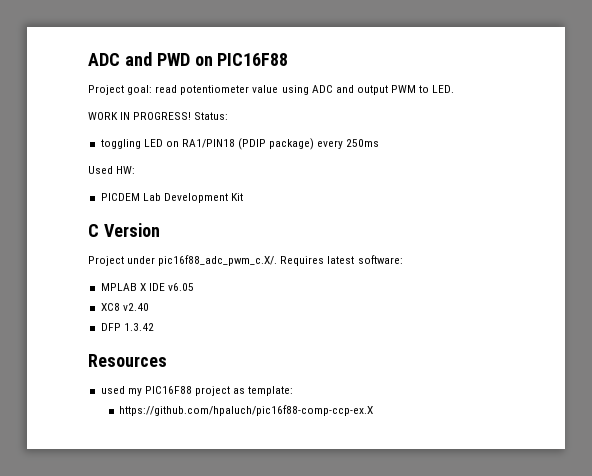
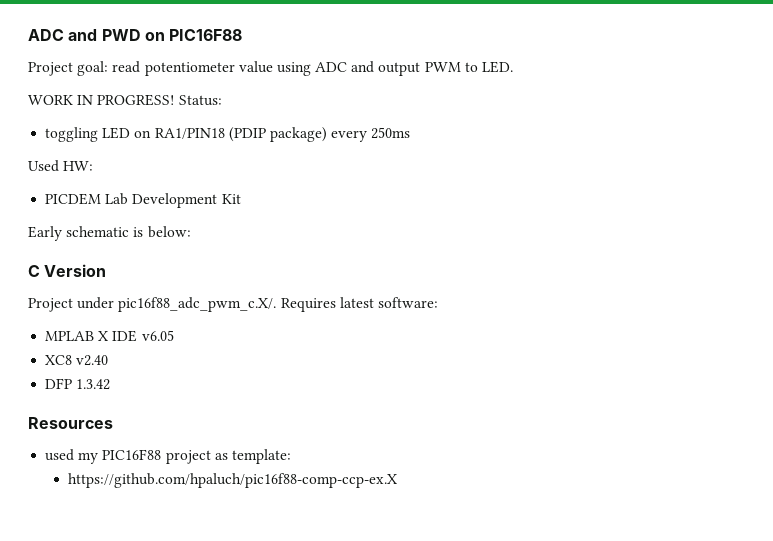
(243, 197) none -> [28,226,191,241] // Early schematic is below:

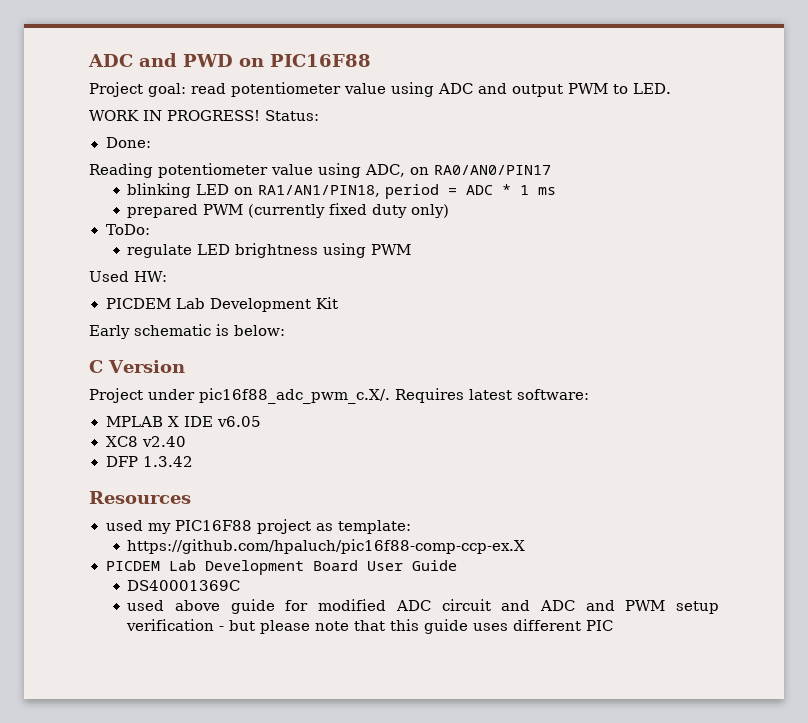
[45,127,411,142] toggling LED on RA1/PIN18 (PDIP package) every 250ms -> [105,137,151,148] [89,163,551,178] [127,183,557,199] [127,203,450,218] [105,224,151,235] [127,243,412,258] Done: // Reading potentiometer value using ADC, on RA0/AN0/PIN17 // blinking LED on RA1/AN1/PIN18, period = ADC * 1 ms // prepared PWM (currently fixed duty only) // ToDo: // regulate LED brightness using PWM
(397, 480) none -> [105,560,457,575] [127,580,241,591] [127,599,719,614] [126,619,614,634] // PICDEM Lab Development Board User Guide // DS40001369C // used above guide for modified ADC circuit and ADC and PWM setup verification - but please note that this guide uses different PIC

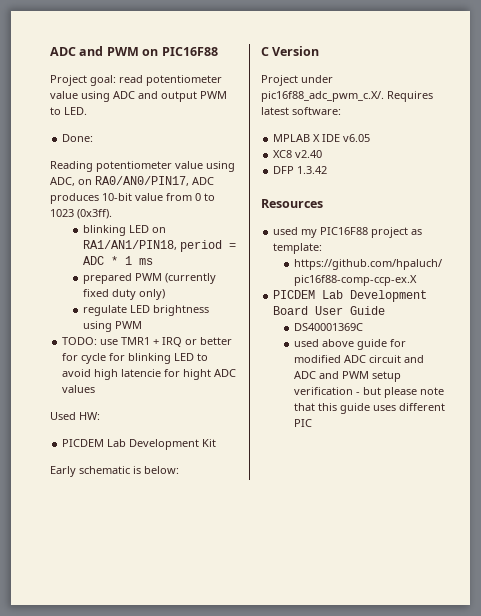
[88,53,233,67] ADC and PWD -> [50,46,139,56] ADC and PWM
[89,110,319,121] // WORK IN PROGRESS! Status: -> (87, 111) none
[434,165,551,175] RA0/AN0/PIN17 -> [95,176,214,186] [50,193,215,204] [50,209,112,219] RA0/AN0/PIN17, ADC produces 10-bit value from 0 to 1023 (0x3ff).
[105,224,151,235] // ToDo: -> (165, 294) none
(412, 249) none -> [62,337,233,347] [62,353,209,364] [62,369,237,380] [62,385,96,393] // TODO: use TMR1 + IRQ or better for cycle for blinking LED to avoid high latencie for hight ADC values

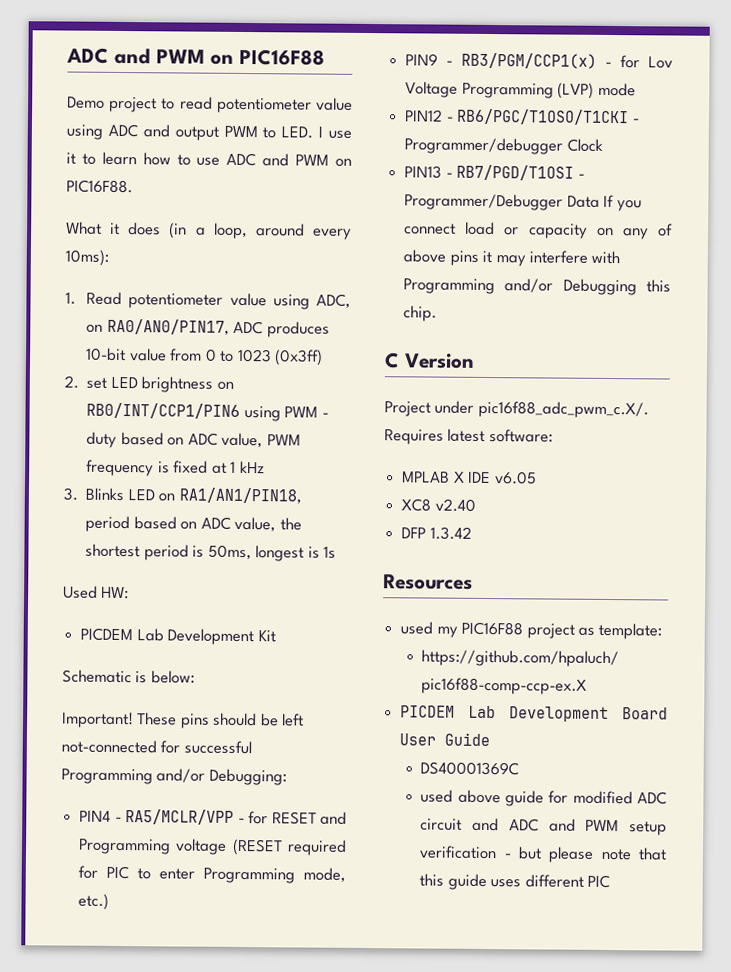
[50,75,116,86] Project goal: -> [67,96,176,113] Demo project to
[62,134,94,142] [50,161,93,172] // Done: // Reading -> [318,126,352,139] [66,151,352,167] [66,179,133,194] [66,221,352,240] [65,249,109,266] [65,291,123,306] I use it to learn how to use ADC and PWM on PIC16F88. // What it does (in a loop, around every 10ms): // 1. Read
[77,209,112,219] [82,225,166,236] [82,240,236,252] [82,256,153,265] [82,273,216,284] [82,289,165,300] [82,305,209,316] [82,321,142,332] [62,337,233,347] [62,353,209,364] [62,369,237,380] [62,385,96,393] (0x3ff). // blinking LED on RA1/AN1/PIN18, period = ADC * 1 ms // prepared PWM (currently fixed duty only) // regulate LED brightness using PWM // TODO: use TMR1 + IRQ or better for cycle for blinking LED to avoid high latencie for hight ADC values -> [273,349,323,366] [64,375,234,393] [86,402,329,422] [86,431,301,449] [86,459,265,477] [63,487,302,505] [85,515,302,533] [85,543,336,562] (0x3ff) // 2. set LED brightness on RB0/INT/CCP1/PIN6 using PWM - duty based on ADC value, PWM frequency is fixed at 1 kHz // 3. Blinks LED on RA1/AN1/PIN18, period based on ADC value, the shortest period is 50ms, longest is 1s
[50,466,130,477] Early schematic -> [62,669,132,684] Schematic
(179, 470) none -> [62,711,305,729] [61,739,252,755] [61,768,287,786] [79,809,347,825] [78,838,347,856] [78,865,347,884] [78,893,110,910] [405,52,673,69] [405,81,636,99] [404,108,640,126] [404,137,603,155] [404,164,585,181] [404,193,642,212] [404,221,673,240] [403,249,621,267] [403,278,671,296] [403,305,438,322] // Important! These pins should be left not-connected for successful Programming and/or Debugging: // PIN4 - RA5/MCLR/VPP - for RESET and Programming voltage (RESET required for PIC to enter Programming mode, etc.) // PIN9 - RB3/PGM/CCP1(x) - for Lov Voltage Programming (LVP) mode // PIN12 - RB6/PGC/T1OSO/T1CKI - Programmer/debugger Clock // PIN13 - RB7/PGD/T1OSI - Programmer/Debugger Data If you connect load or capacity on any of above pins it may interfere with Programming and/or Debugging this chip.

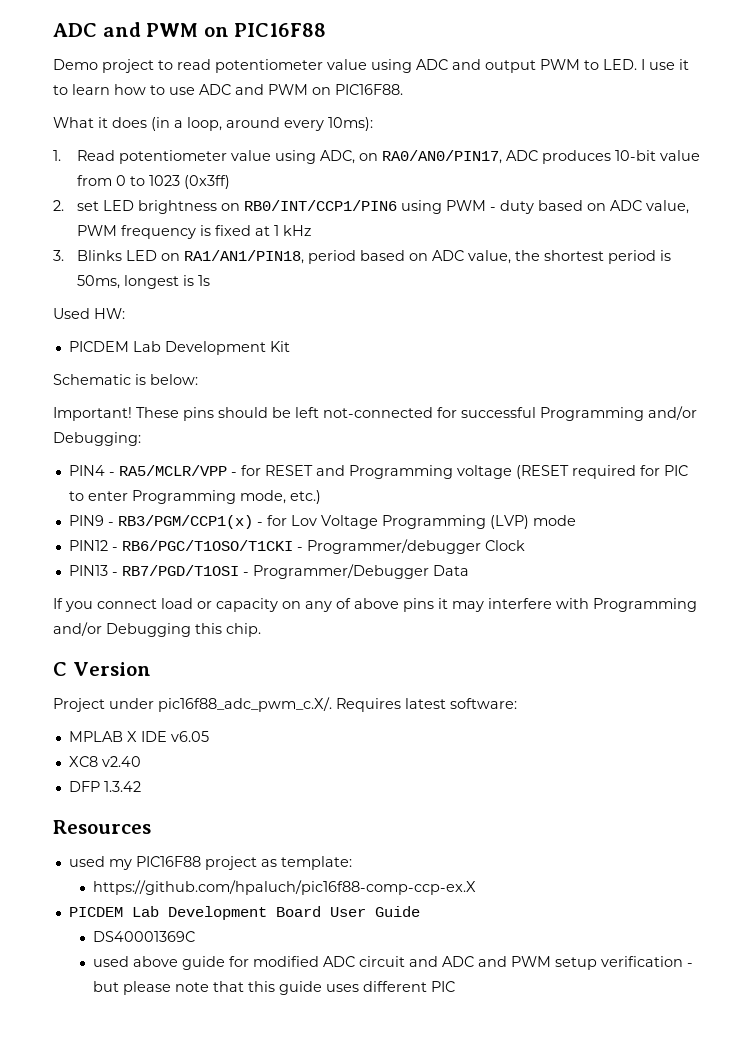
(600, 201) none -> (469, 570) //

